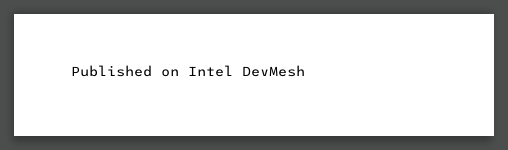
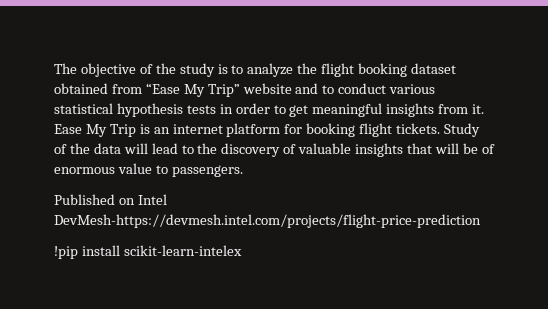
[71,65,305,77] Published on Intel DevMesh -> [54,63,457,77] [54,83,436,97] [54,103,485,117] [54,123,481,137] [54,143,495,157] [54,163,243,177] [54,194,167,205] [54,214,481,228] [54,245,242,259] The objective of the study is to analyze the flight booking dataset obtained from “Ease My Trip” website and to conduct various statistical hypothesis tests in order to get meaningful insights from it. Ease My Trip is an internet platform for booking flight tickets. Study of the data will lead to the discovery of valuable insights that will be of enormous value to passengers. // Published on Intel DevMesh-https://devmesh.intel.com/projects/flight-price-prediction // !pip install scikit-learn-intelex

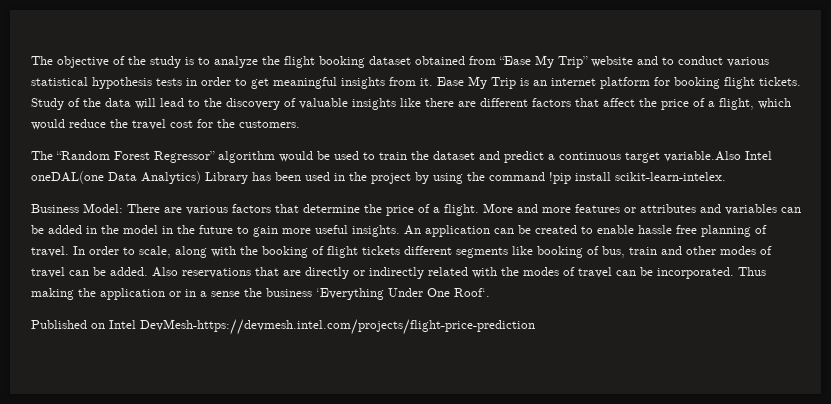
[407,143,495,154] [54,163,243,177] that will be of enormous value to passengers. -> [400,98,791,110] [31,119,300,130] [31,151,772,163] [31,171,726,184] [31,203,801,216] [31,225,767,237] [31,246,772,258] [31,267,766,279] [31,288,490,300] like there are different factors that affect the price of a flight, which would reduce the travel cost for the customers. // The “Random Forest Regressor” algorithm would be used to train the dataset and predict a continuous target variable.Also Intel oneDAL(one Data Analytics) Library has been used in the project by using the command !pip install scikit-learn-intelex. // Business Model: There are various factors that determine the price of a flight. More and more features or attributes and variables can be added in the model in the future to gain more useful insights. An application can be created to enable hassle free planning of travel. In order to scale, along with the booking of flight tickets different segments like booking of bus, train and other modes of travel can be added. Also reservations that are directly or indirectly related with the modes of travel can be incorporated. Thus making the application or in a sense the business ‘Everything Under One Roof‘.
[54,245,242,259] // !pip install scikit-learn-intelex -> (535, 327) none

